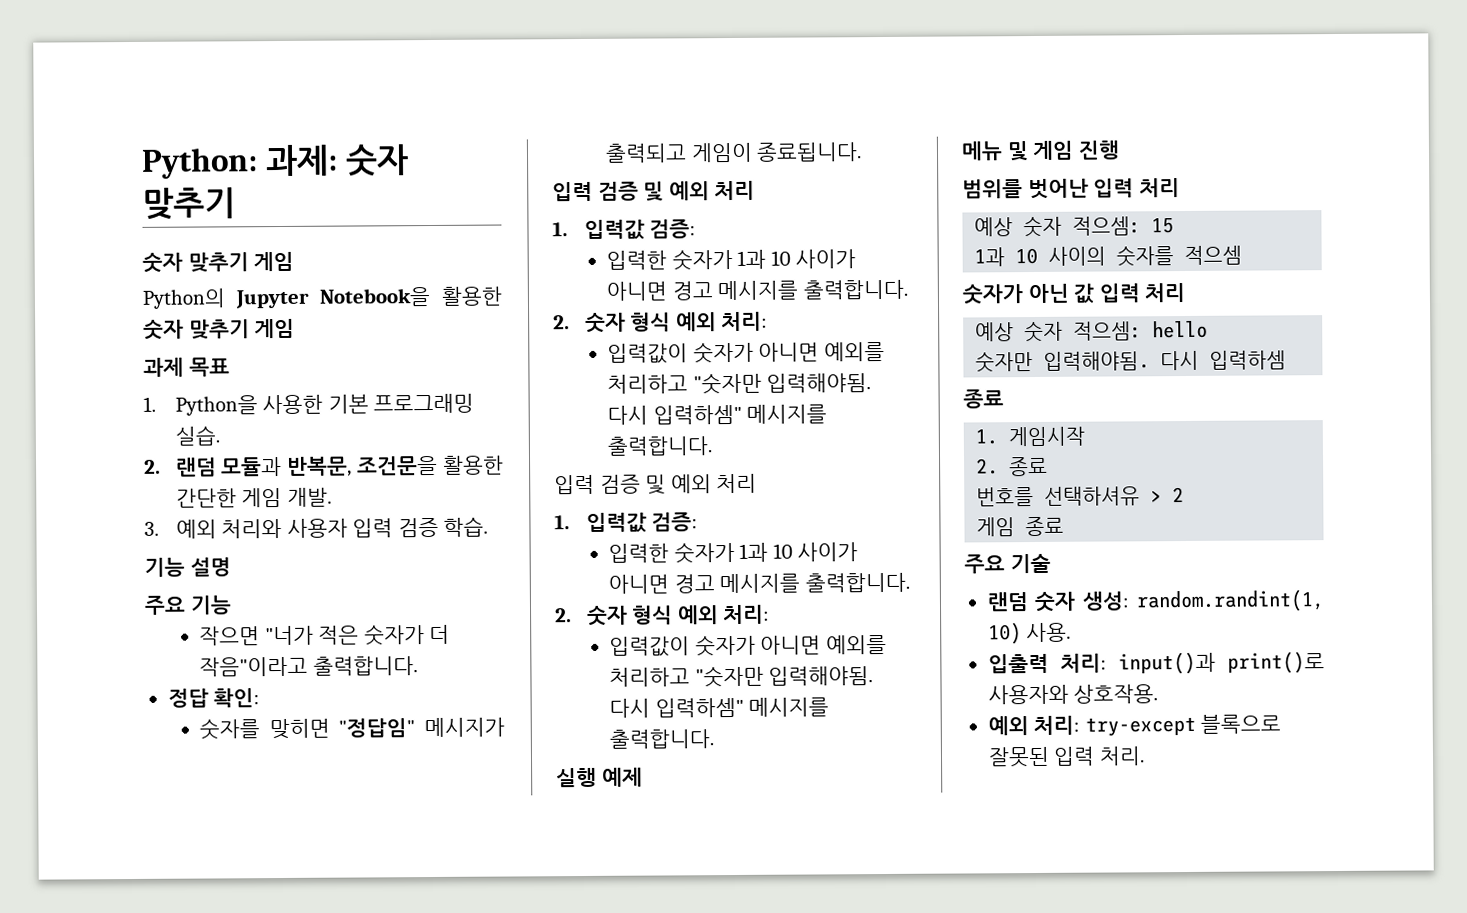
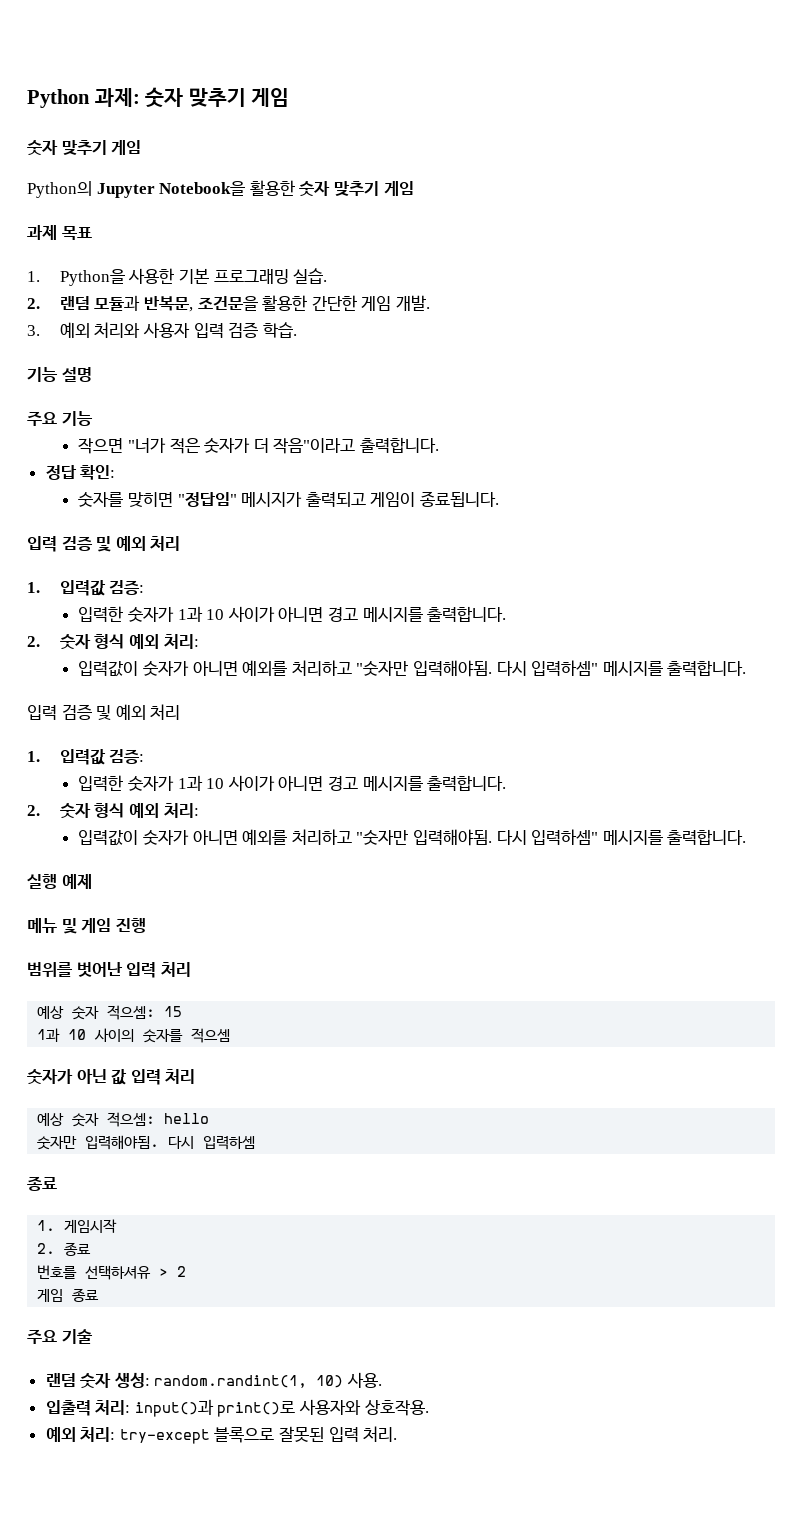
[141,148,258,179] Python: -> [27,89,90,108] Python
(236, 203) none -> [251,88,290,107] 게임

